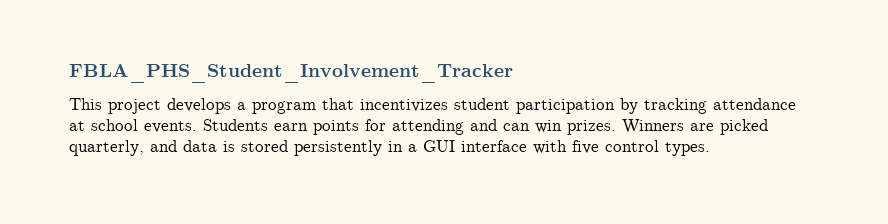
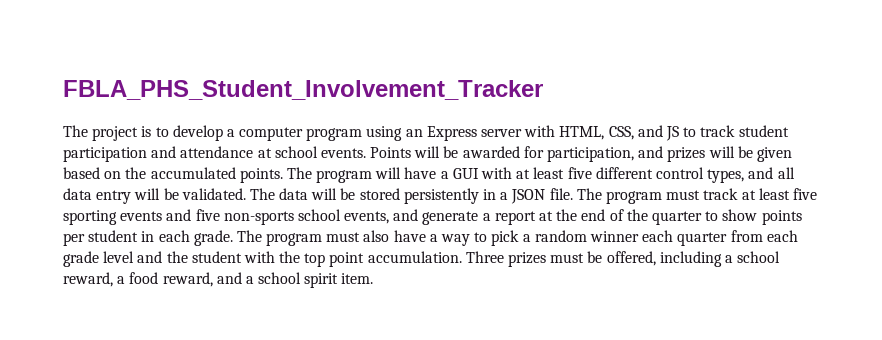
[69,98,796,114] [69,119,768,135] [69,140,710,156] This project develops a program that incentivizes student participation by tracking attendance at school events. Students earn points for attending and can win prizes. Winners are picked quarterly, and data is stored persistently in a GUI interface with five control types. -> [63,125,789,141] [63,146,792,162] [63,167,795,183] [63,188,817,204] [63,209,802,225] [63,230,798,246] [63,251,781,267] [63,272,374,288] The project is to develop a computer program using an Express server with HTML, CSS, and JS to track student participation and attendance at school events. Points will be awarded for participation, and prizes will be given based on the accumulated points. The program will have a GUI with at least five different control types, and all data entry will be validated. The data will be stored persistently in a JSON file. The program must track at least five sporting events and five non-sports school events, and generate a report at the end of the quarter to show points per student in each grade. The program must also have a way to pick a random winner each quarter from each grade level and the student with the top point accumulation. Three prizes must be offered, including a school reward, a food reward, and a school spirit item.

